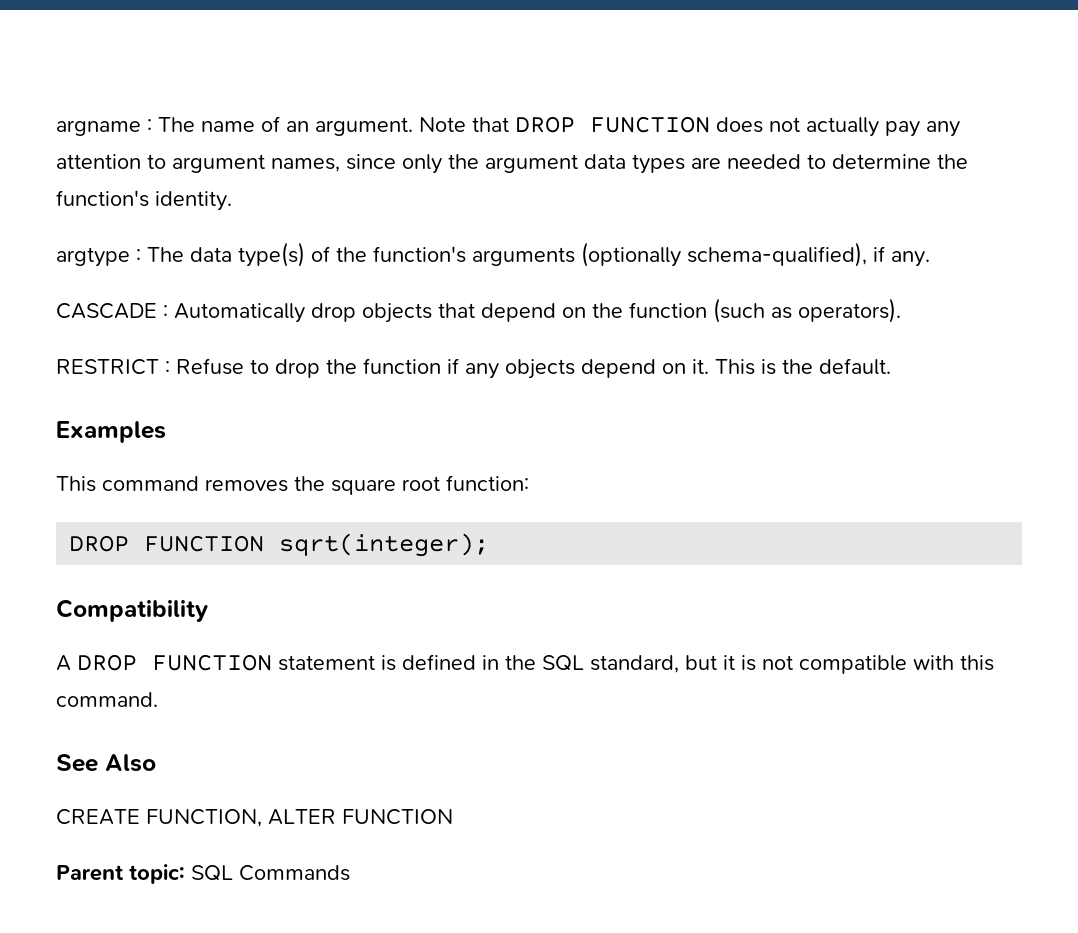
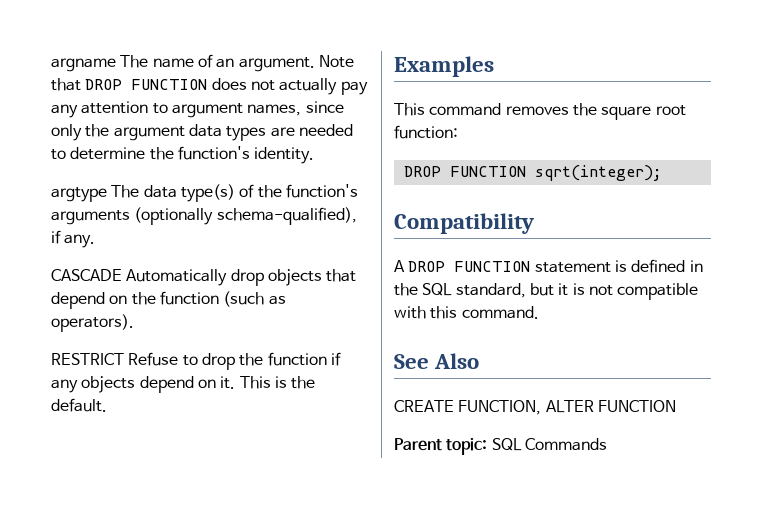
[147,119,152,132] : -> (116, 65) none
[136,249,141,262] : -> (107, 194) none
[163,305,168,318] : -> (122, 275) none
[165,361,170,374] : -> (124, 359) none

